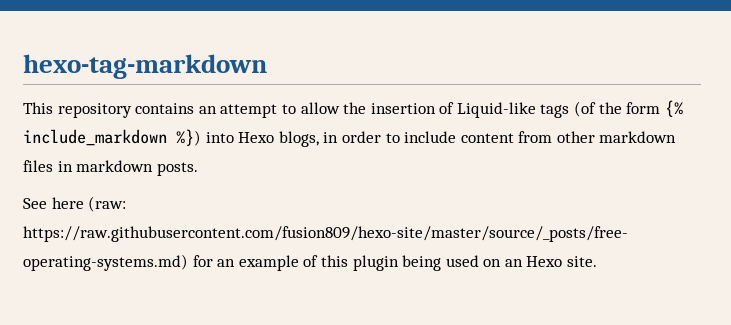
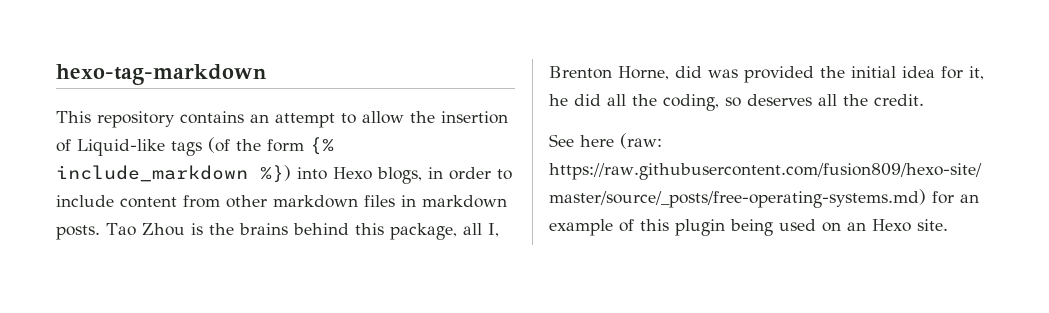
(198, 169) none -> [106,223,499,240] [549,66,984,83] [549,94,924,111] Tao Zhou is the brains behind this package, all I, Brenton Horne, did was provided the initial idea for it, he did all the coding, so deserves all the credit.

